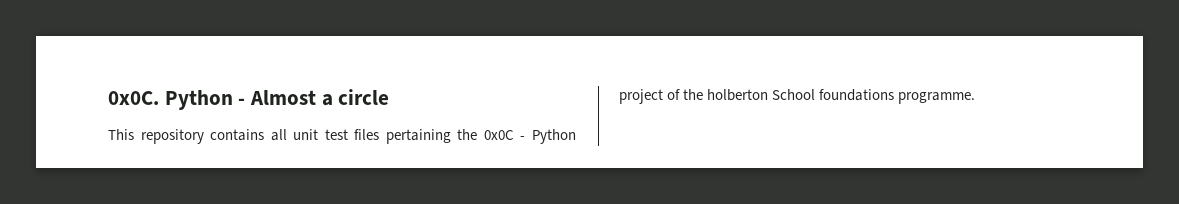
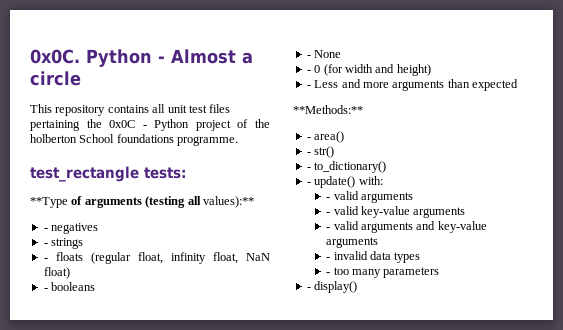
(976, 98) none -> [30,166,186,182] [30,196,254,208] [43,223,99,234] [43,238,84,249] [43,252,270,264] [43,267,70,279] [43,282,96,291] [306,50,342,58] [306,64,431,76] [306,79,518,91] [293,105,363,114] [306,131,345,143] [306,146,335,158] [306,161,387,173] [306,176,383,188] [326,191,413,203] [326,206,466,218] [326,221,487,233] [326,237,379,248] [326,251,421,263] [326,267,440,278] [306,281,358,293] // test_rectangle tests: // **Type of arguments (testing all values):** // - negatives // - strings // - floats (regular float, infinity float, NaN float) // - booleans // - None // - 0 (for width and height) // - Less and more arguments than expected // **Methods:** // - area() // - str() // - to_dictionary() // - update() with: // - valid arguments // - valid key-value arguments // - valid arguments and key-value arguments // - invalid data types // - too many parameters // - display()

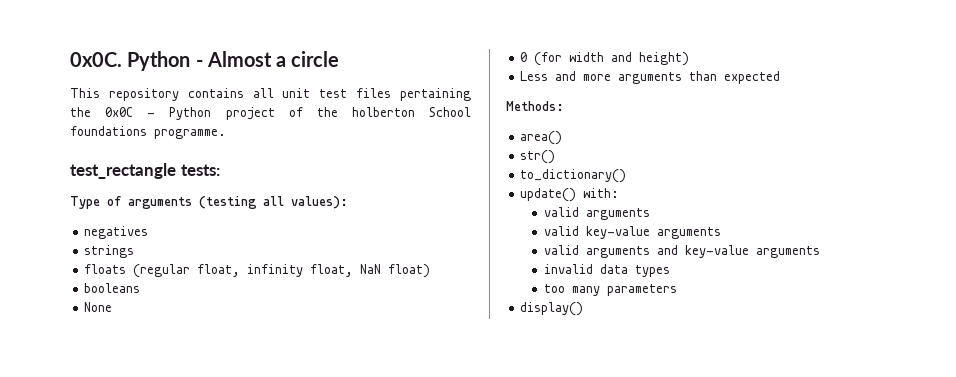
[30,197,68,208] **Type -> [70,196,100,209] Type
[202,196,254,208] [43,228,48,231] values):** // - -> [291,196,348,209] values): //
[43,243,48,246] - -> (149, 232) none
[43,258,48,261] - -> (135, 251) none
[43,288,48,291] - -> (431, 271) none
[306,55,311,58] - -> (141, 288) none
[306,70,311,73] - -> (113, 307) none
[306,85,311,88] - -> (690, 59) none
[293,105,363,114] [306,137,311,140] **Methods:** // - -> [506,101,564,111] Methods: //
[306,152,311,155] - -> (563, 138) none
[306,167,311,170] - -> (556, 157) none
[306,182,311,185] - -> (627, 176) none
[326,197,331,200] - -> (620, 193) none
[326,212,331,215] - -> (651, 214) none
[326,227,331,230] - -> (722, 233) none
[326,257,331,260] - -> (821, 252) none
[326,272,331,275] - -> (671, 271) none
[306,287,311,290] - -> (678, 290) none

